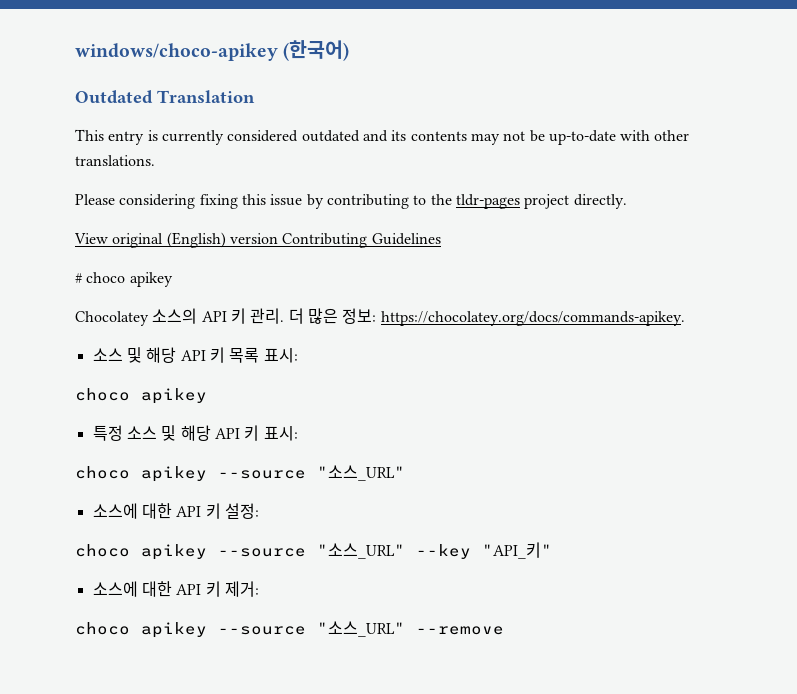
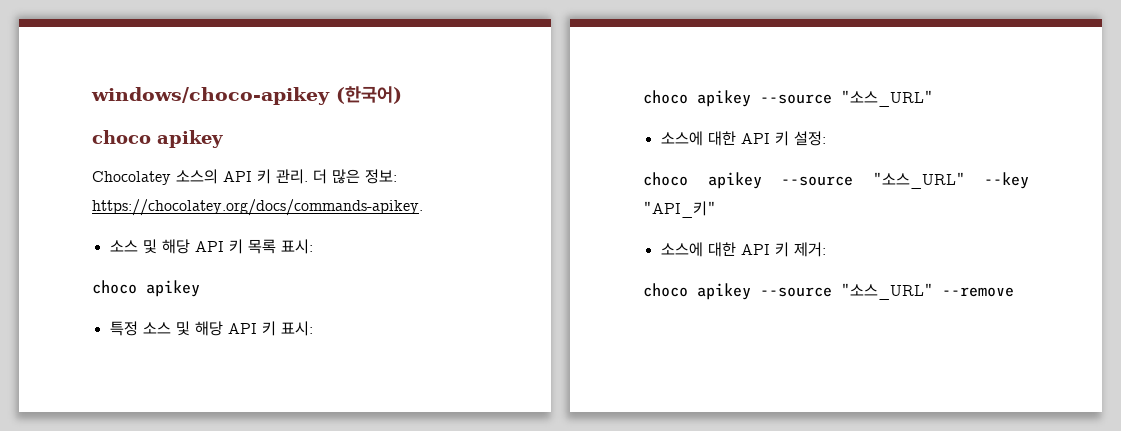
[75,90,255,104] [75,129,690,145] [75,155,155,166] [75,194,627,209] [74,232,441,248] [75,273,82,283] Outdated Translation // This entry is currently considered outdated and its contents may not be up-to-date with other translations. // Please considering fixing this issue by contributing to the tldr-pages project directly. // View original (English) version Contributing Guidelines // # -> (402, 95) none

